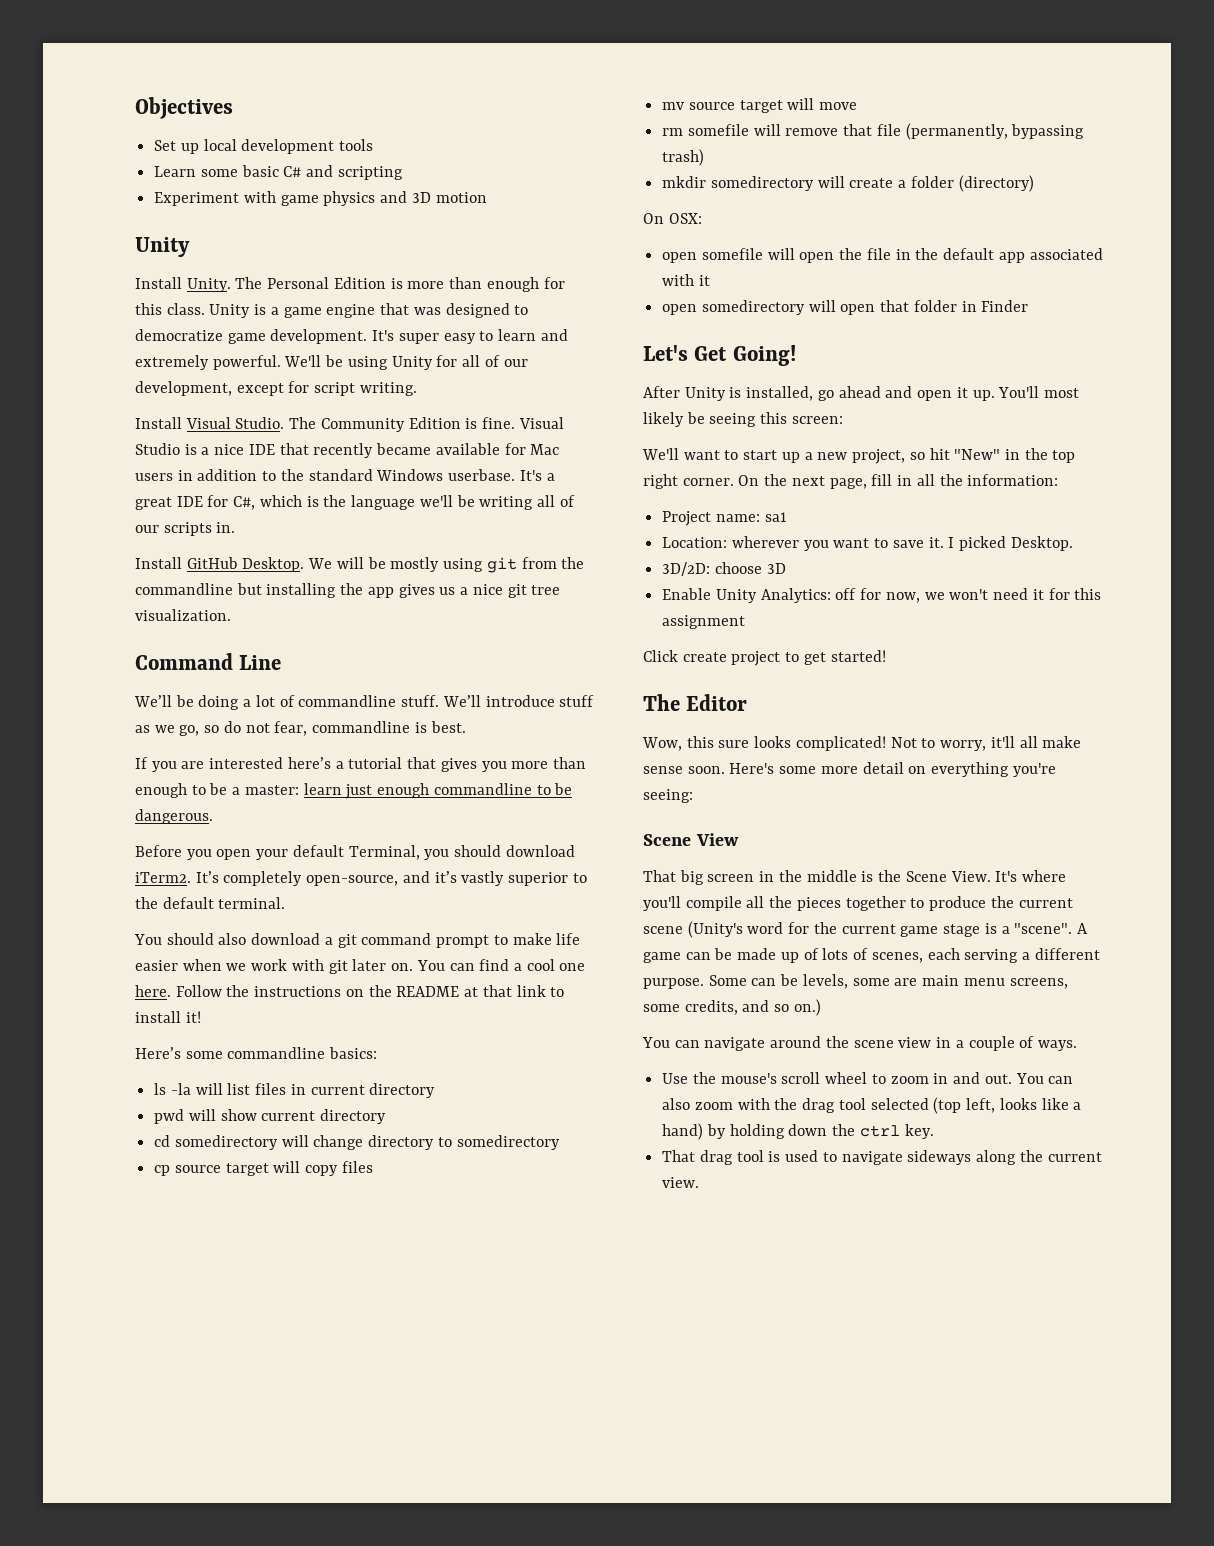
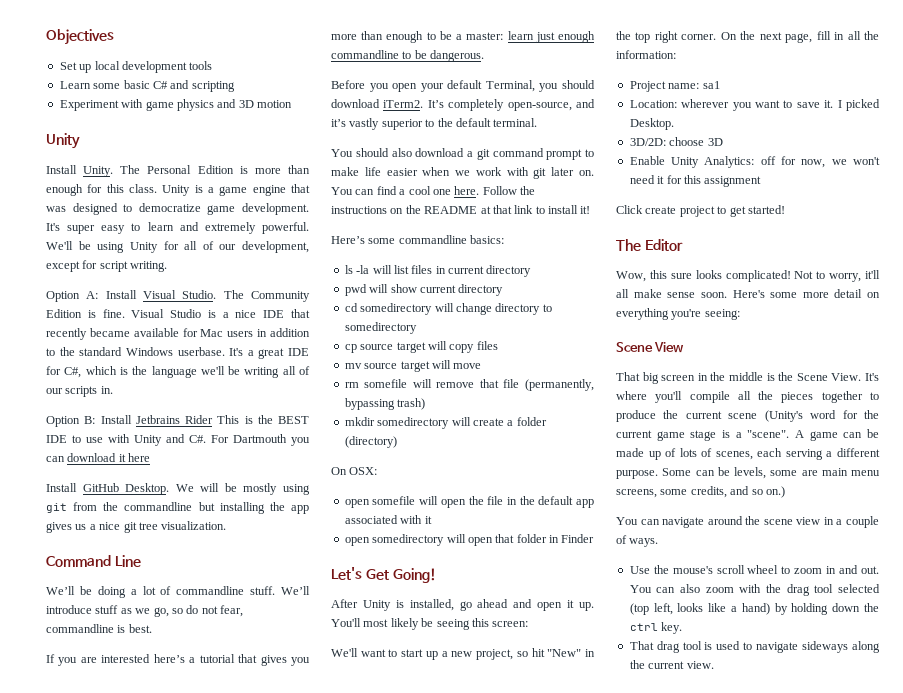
(417, 389) none -> [46,291,99,302] Option A:
(236, 527) none -> [46,415,309,427] [46,434,310,446] [46,453,151,462] // Option B: Install Jetbrains Rider This is the BEST IDE to use with Unity and C#. For Dartmouth you can download it here

